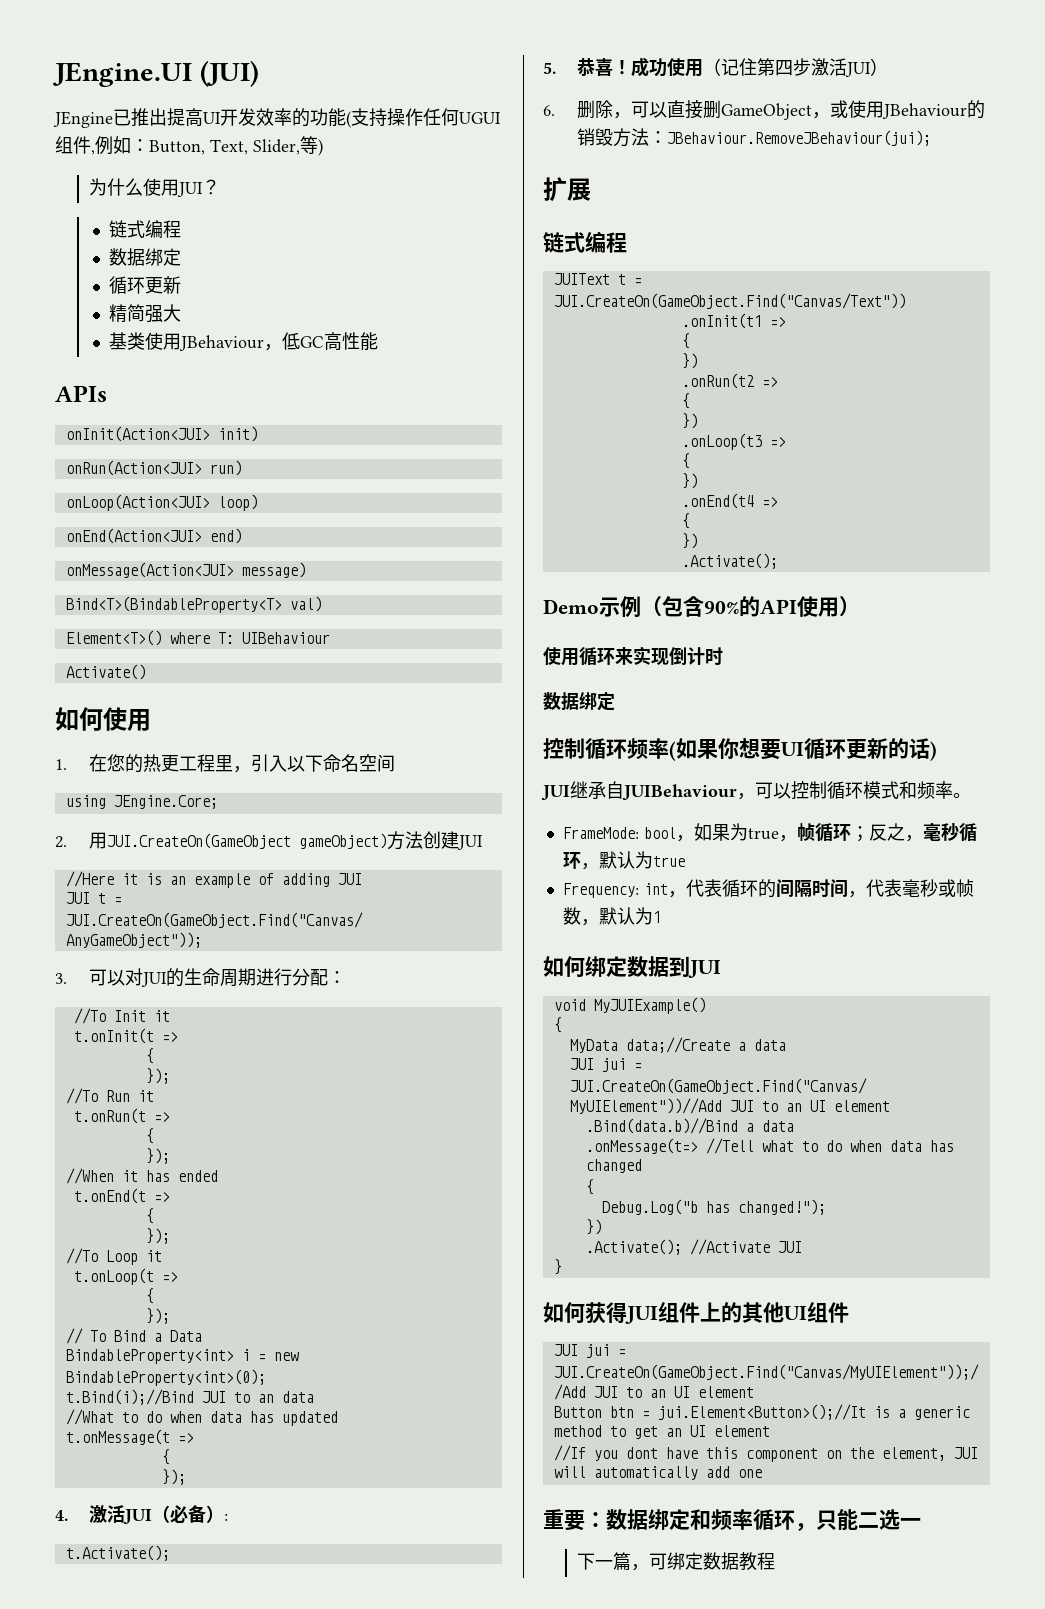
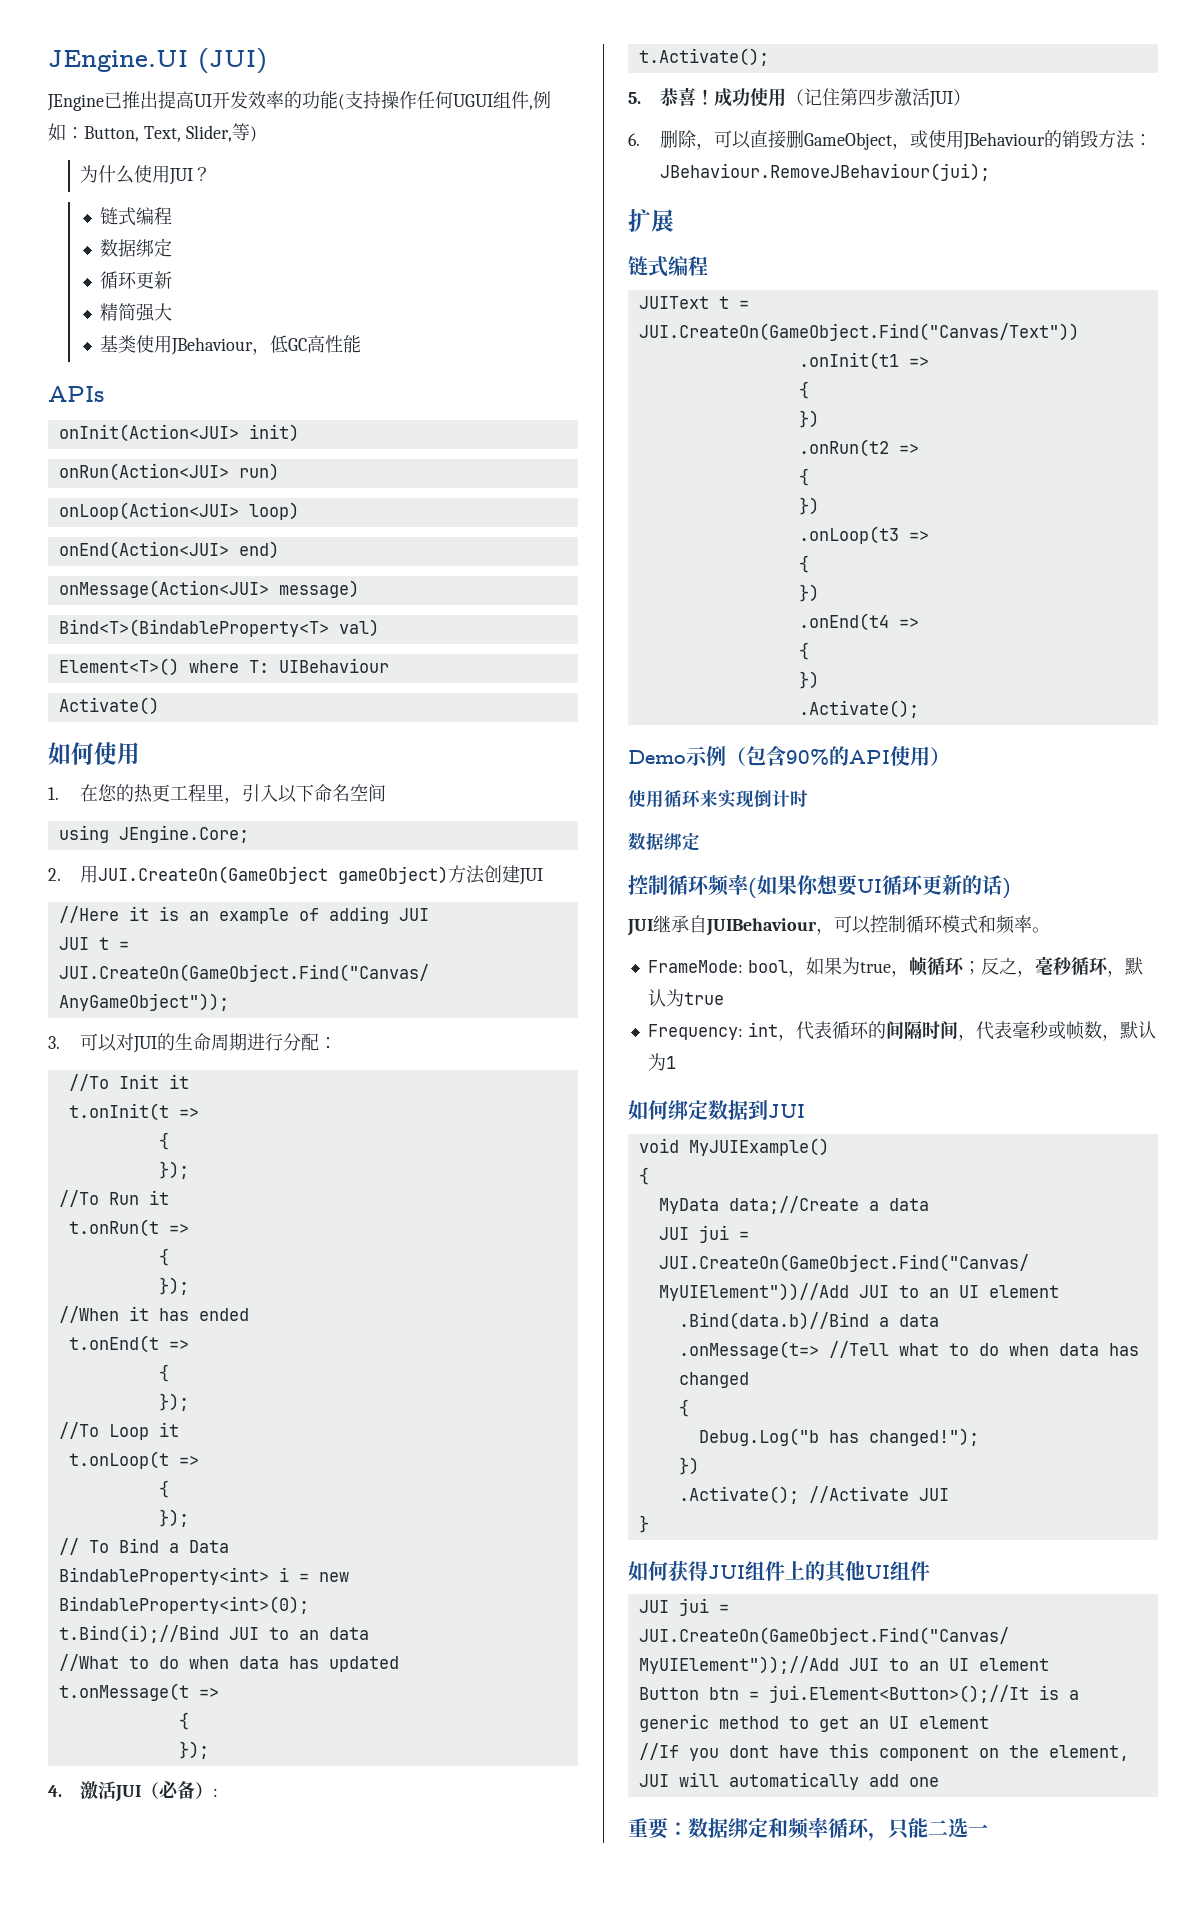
[577,1552,776,1571] // 下一篇，可绑定数据教程 -> (988, 1830) none

